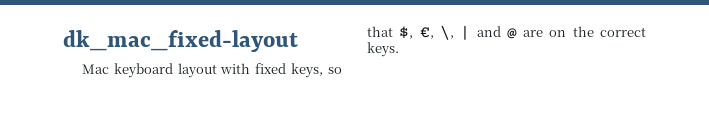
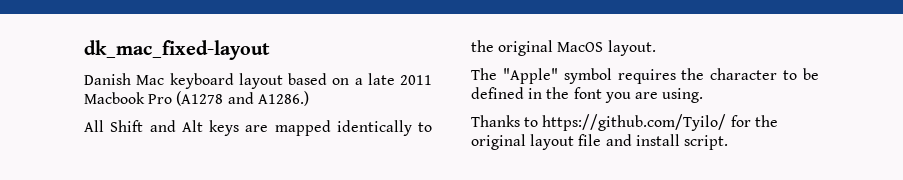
(298, 41) none -> [84,73,131,85] Danish
[220,63,343,78] [367,25,646,40] [367,42,399,57] with fixed keys, so that $, €, \, | and @ are on the correct keys. -> [288,73,432,85] [84,91,309,106] [84,120,432,136] [471,40,656,56] [471,68,819,84] [471,87,704,103] [471,114,778,131] [471,134,728,150] based on a late 2011 Macbook Pro (A1278 and A1286.) // All Shift and Alt keys are mapped identically to the original MacOS layout. // The "Apple" symbol requires the character to be defined in the font you are using. // Thanks to https://github.com/Tyilo/ for the original layout file and install script.

